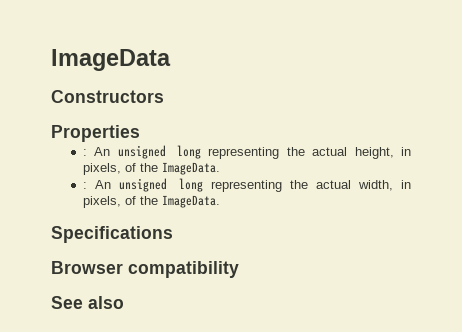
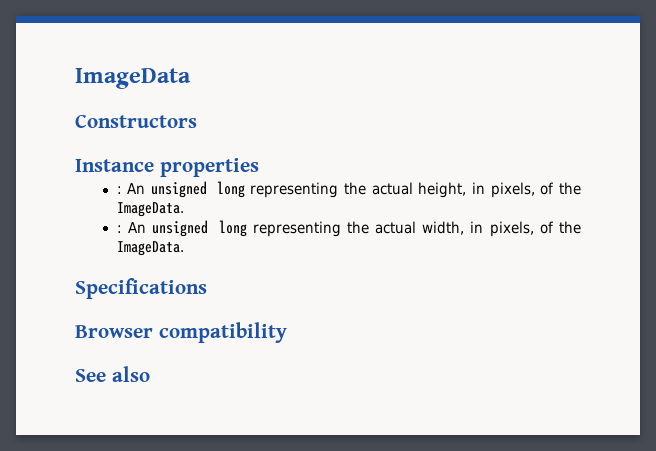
[51,125,140,142] Properties -> [75,158,259,177] Instance properties

